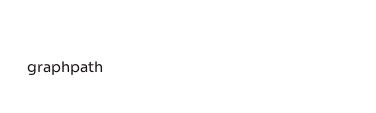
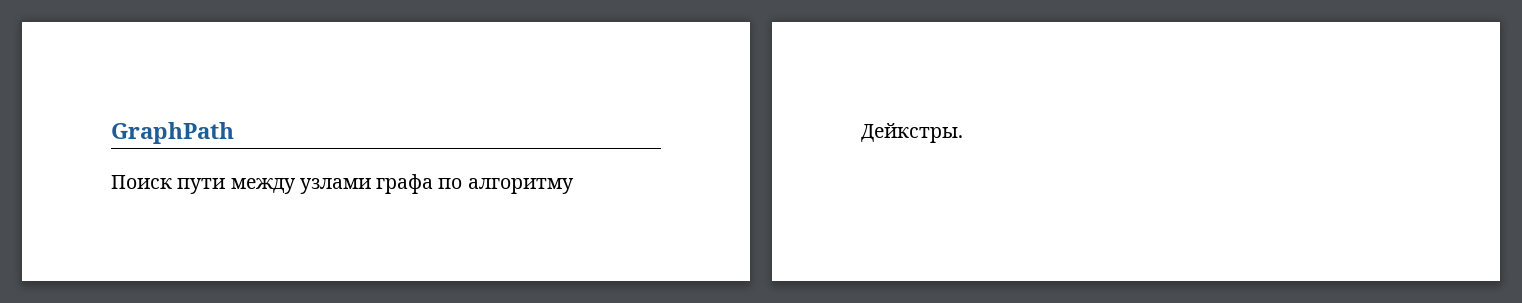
[27,61,103,76] graphpath -> [111,122,234,144] [111,174,574,194] [861,123,963,143] GraphPath // Поиск пути между узлами графа по алгоритму Дейкстры.

